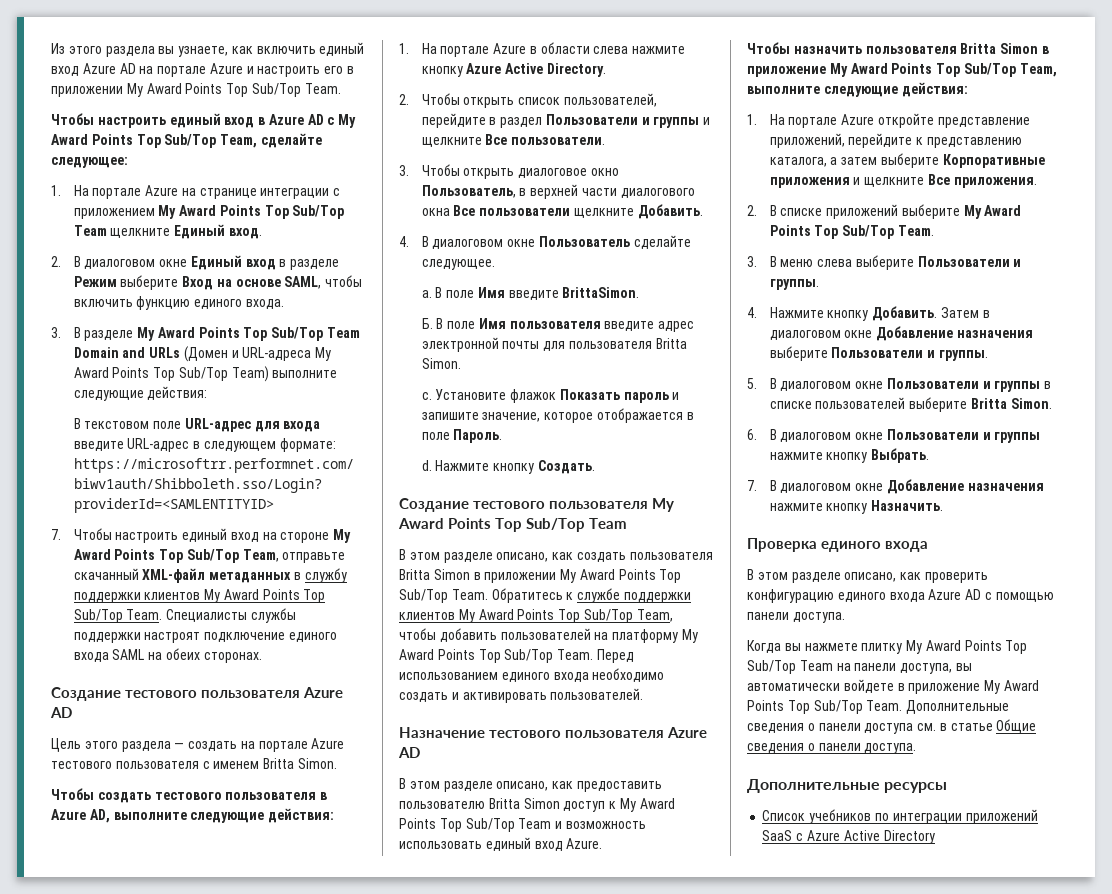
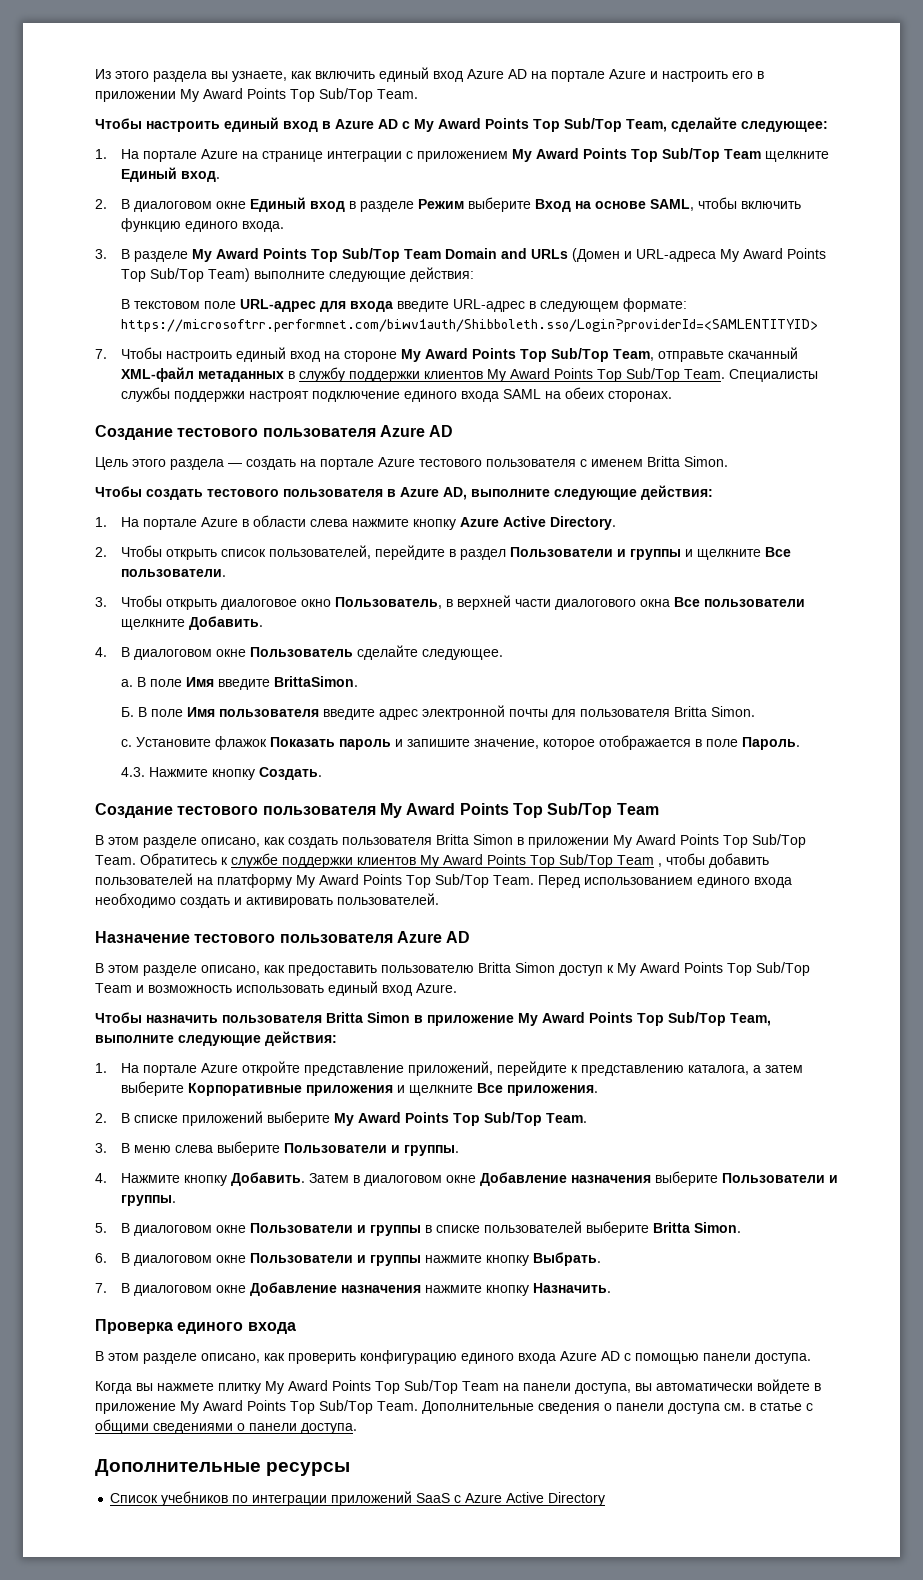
[421,460,432,471] d. -> [120,767,145,777] 4.3.
[636,609,673,622] Team, -> [617,855,662,867] Team ,
[996,719,1037,733] [747,743,804,753] Общие сведения -> [806,1403,813,1411] [95,1419,233,1434] с общими сведениями

